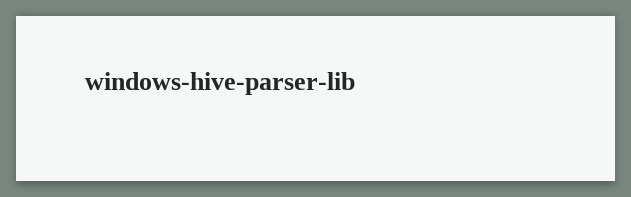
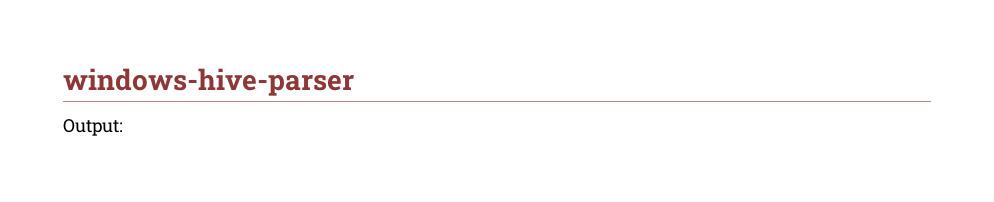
[85,72,355,95] windows-hive-parser-lib -> [63,68,354,96] [63,119,123,136] windows-hive-parser // Output:

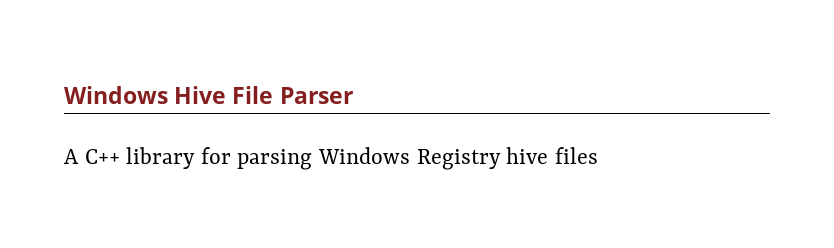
[63,68,354,96] [63,119,123,136] windows-hive-parser // Output: -> [64,86,353,104] [64,147,598,170] Windows Hive File Parser // A C++ library for parsing Windows Registry hive files

